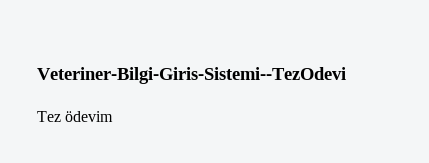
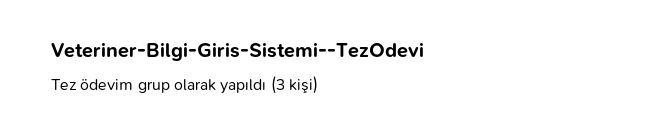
(114, 116) none -> [137,76,318,94] grup olarak yapıldı (3 kişi)

